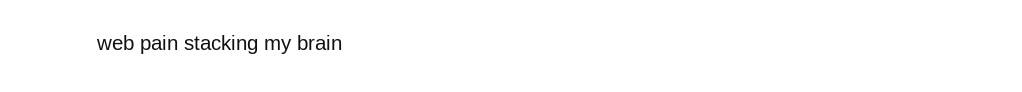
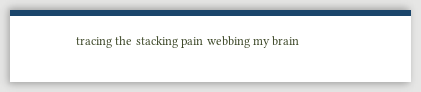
[96,35,258,54] web pain stacking -> [76,36,250,48] tracing the stacking pain webbing

